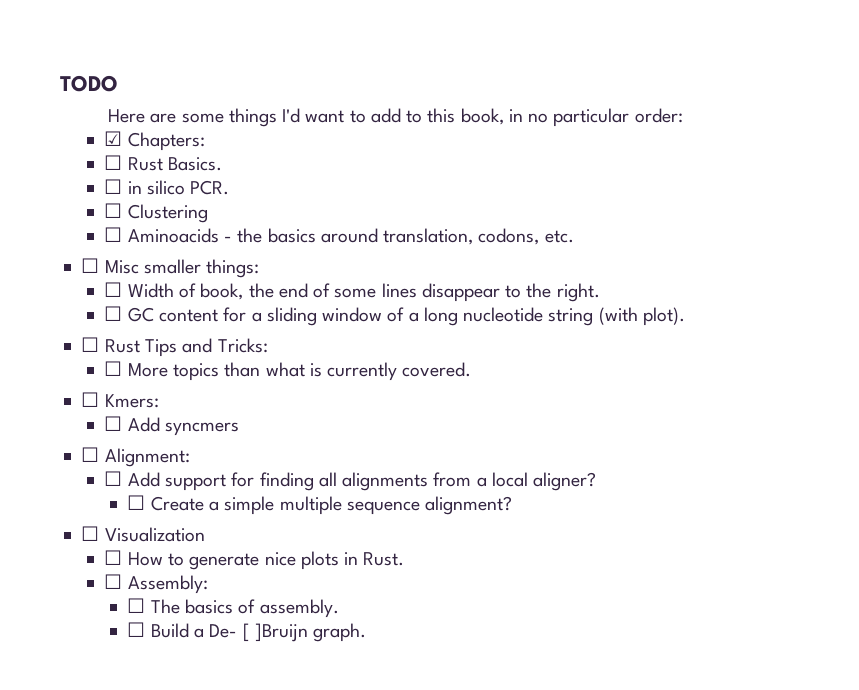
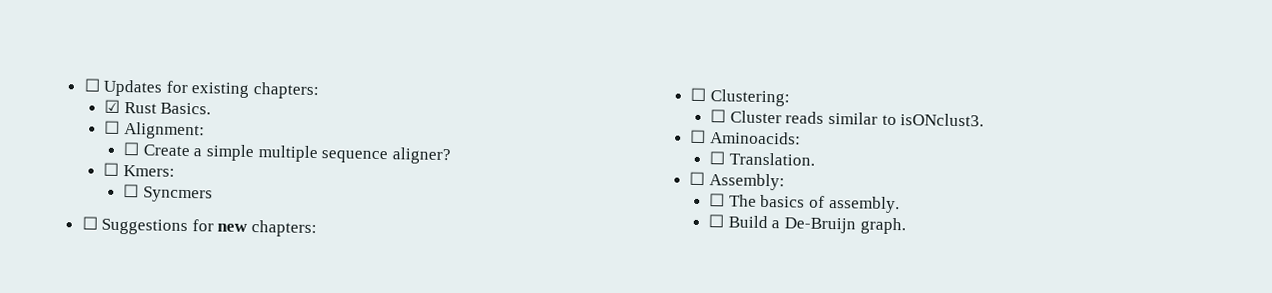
[60,75,118,92] [108,108,683,127] TODO // Here are some things I'd want to add to this book, in no particular order: -> [83,78,320,100] ☐ Updates for existing chapters:
[127,132,205,151] [104,155,123,170] Chapters: // ☐ -> (120, 106) none
[127,180,230,195] [104,203,208,223] [104,227,574,245] [81,258,260,278] [104,282,600,302] [104,306,685,326] [81,337,268,357] [104,361,472,381] [81,392,159,408] [104,416,239,436] [81,447,190,467] [104,471,597,491] in silico PCR. // ☐ Clustering // ☐ Aminoacids - the basics around translation, codons, etc. // ☐ Misc smaller things: // ☐ Width of book, the end of some lines disappear to the right. // ☐ GC content for a sliding window of a long nucleotide string (with plot). // ☐ Rust Tips and Tricks: // ☐ More topics than what is currently covered. // ☐ Kmers: // ☐ Add syncmers // ☐ Alignment: // ☐ Add support for finding all alignments from a local aligner? -> [123,122,205,140] Alignment:
[425,496,513,515] [81,526,205,542] [104,550,405,570] alignment? // ☐ Visualization // ☐ How to generate nice plots in Rust. -> [391,147,451,165] [102,162,175,177] [123,184,213,203] [81,216,318,238] [689,87,790,107] [710,109,985,127] [689,129,801,145] [709,151,815,166] aligner? // ☐ Kmers: // ☐ Syncmers // ☐ Suggestions for new chapters: // ☐ Clustering: // ☐ Cluster reads similar to isONclust3. // ☐ Aminoacids: // ☐ Translation.
[209,623,308,642] De- [ ]Bruijn -> [783,217,856,234] De-Bruijn

